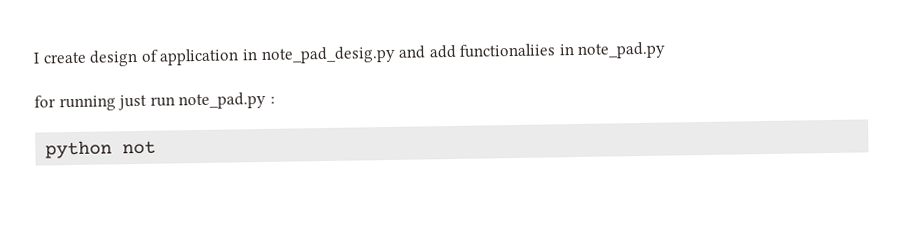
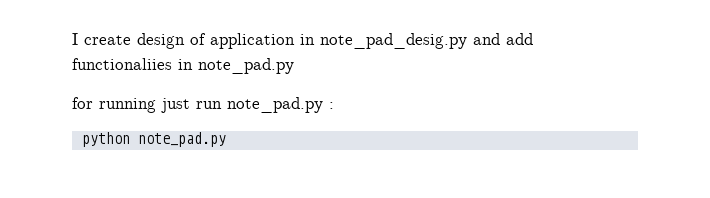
[122,140,157,155] not -> [137,132,226,147] note_pad.py

